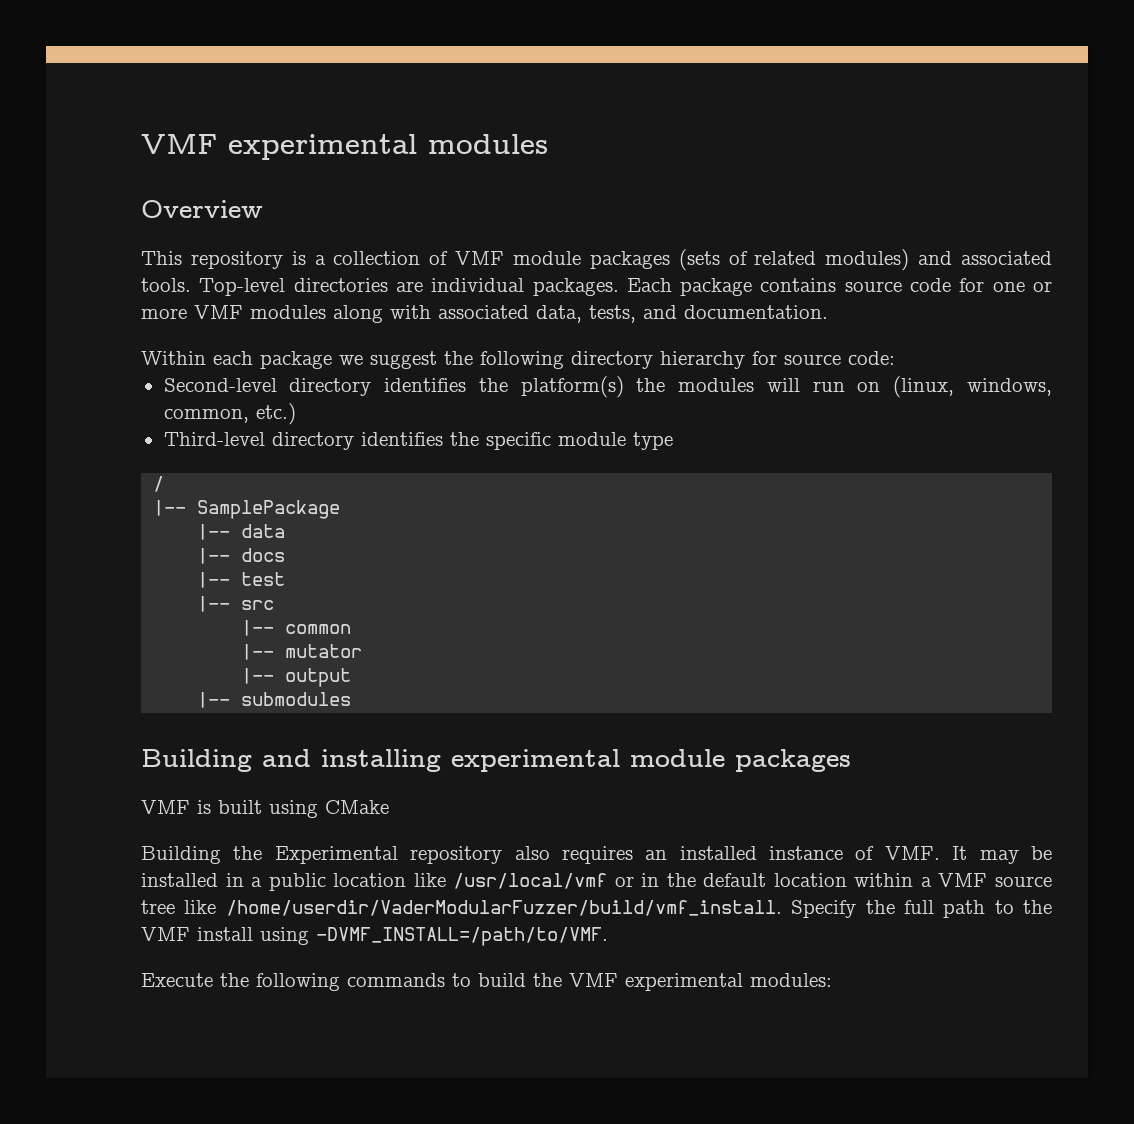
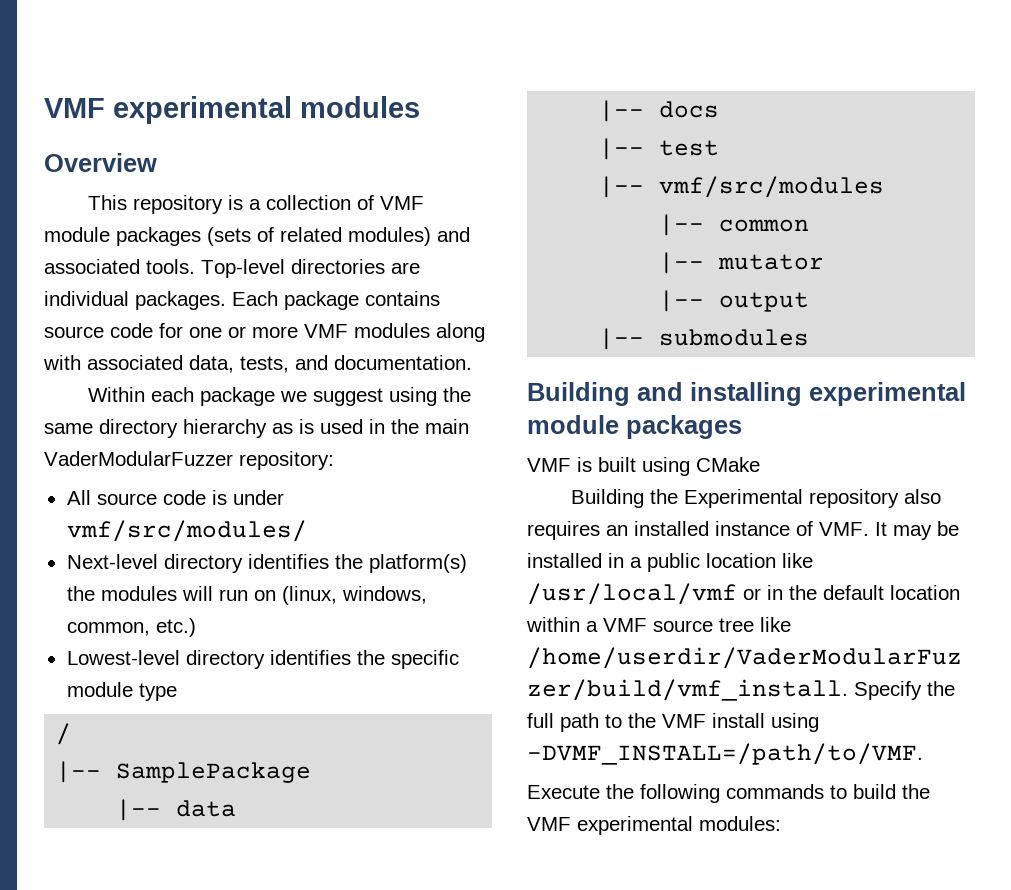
[444,351,895,369] [163,378,277,392] the following directory hierarchy for source code: // Second-level -> [388,387,471,406] [44,419,469,438] [44,451,334,470] [66,490,284,505] [66,520,307,542] [66,554,158,569] using the same directory hierarchy as is used in the main VaderModularFuzzer repository: // All source code is under vmf/src/modules/ // Next-level
[163,432,265,446] Third-level -> [66,650,180,665] Lowest-level
[241,600,275,610] src -> [659,176,885,198] vmf/src/modules

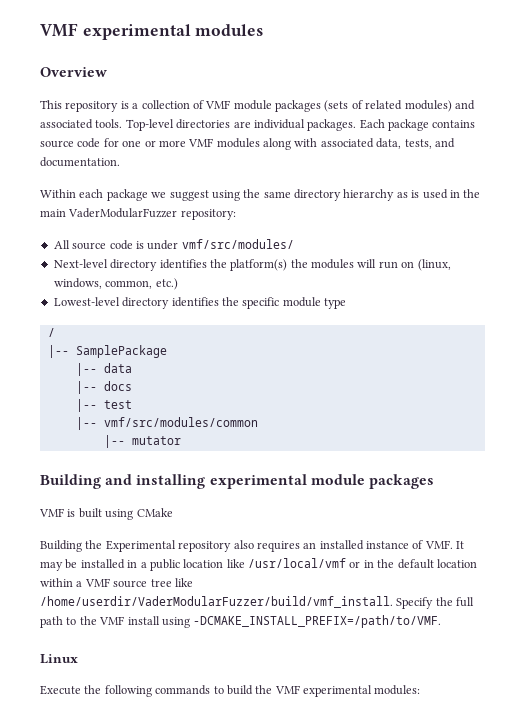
[659,176,885,198] [659,214,810,236] vmf/src/modules // |-- common -> [103,417,258,427] vmf/src/modules/common
[659,290,810,312] [599,328,810,350] // |-- output // |-- submodules -> (181, 440) none
[527,743,923,765] -DVMF_INSTALL=/path/to/VMF. -> [193,615,442,628] [40,654,78,664] -DCMAKE_INSTALL_PREFIX=/path/to/VMF. // Linux

